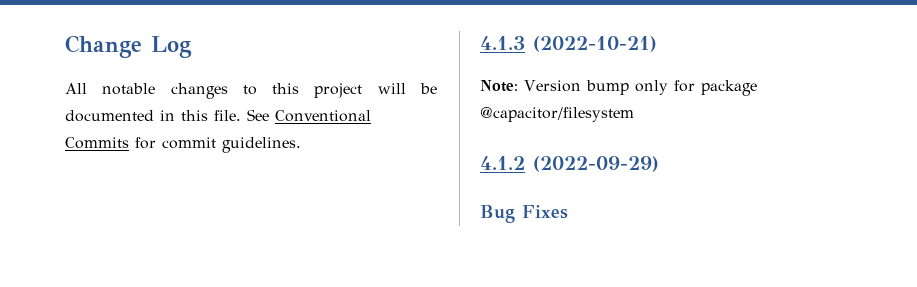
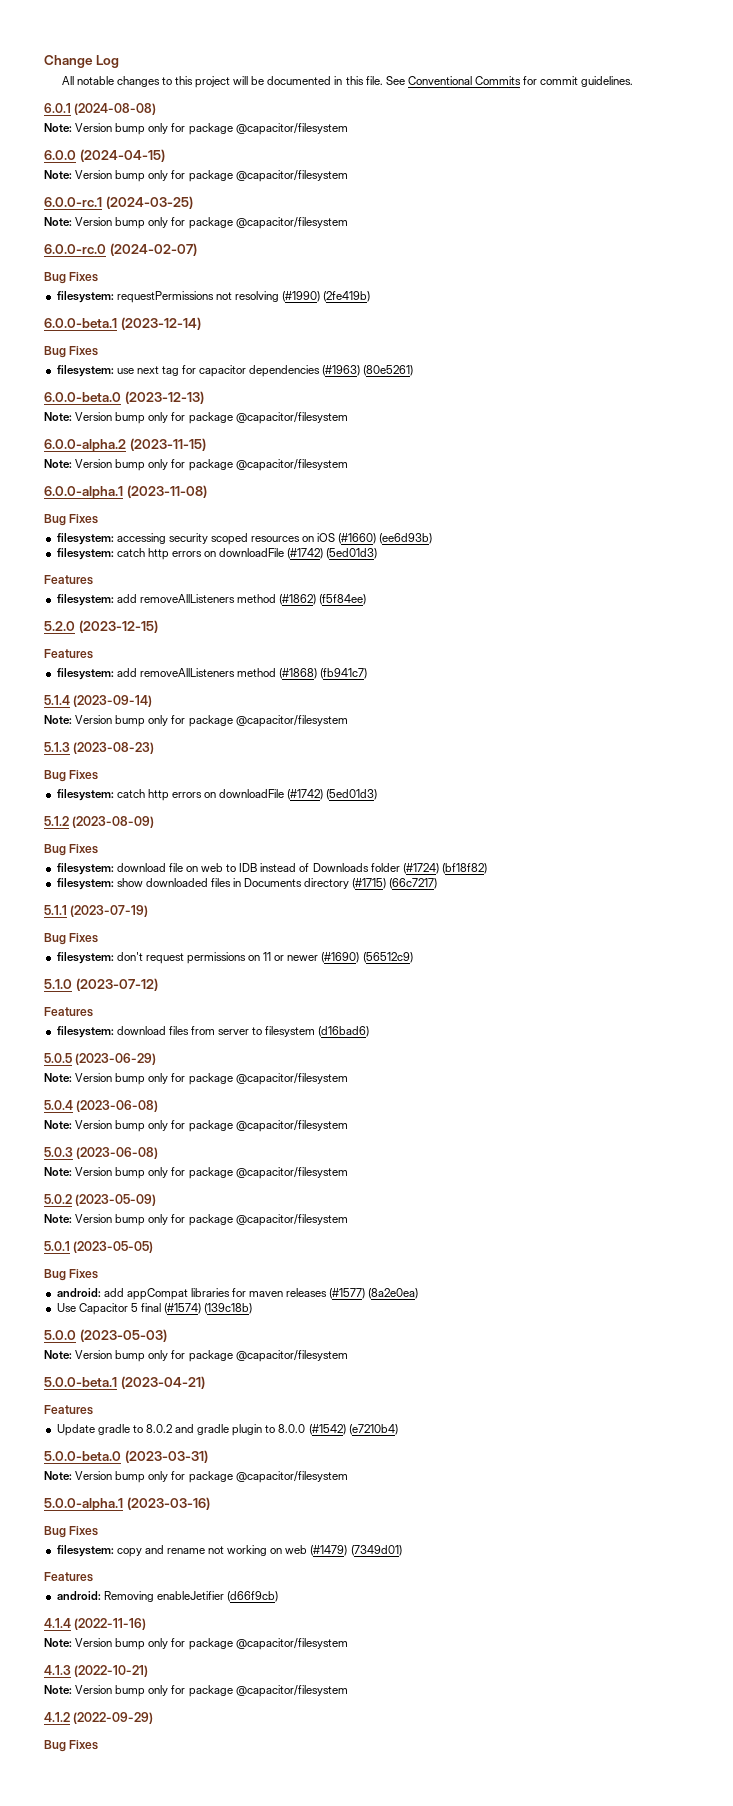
(301, 145) none -> [44,103,157,115] [44,123,348,135] [44,149,165,162] [44,170,348,182] [44,196,193,209] [44,217,348,229] [44,243,197,256] [44,272,99,284] [56,291,371,303] [44,317,201,330] [44,346,99,358] [56,365,414,377] [44,391,204,404] [44,412,348,424] [44,438,206,452] [44,459,348,471] [44,485,207,499] [44,514,99,526] [56,533,433,545] [56,548,378,560] [44,575,93,585] [56,594,367,606] [44,620,158,633] [44,649,93,659] [56,668,368,680] [44,695,153,707] [44,715,348,727] [44,742,155,754] [44,770,99,782] [56,789,378,801] [44,816,155,828] [44,844,99,856] [56,863,487,875] [56,878,438,890] [44,905,149,917] [44,933,99,945] [56,952,413,964] [44,978,158,991] [44,1007,93,1017] [56,1026,370,1038] [44,1053,157,1065] [44,1073,348,1085] [44,1100,159,1112] [44,1120,348,1132] [44,1147,159,1159] [44,1167,348,1179] [44,1194,157,1206] [44,1214,348,1226] [44,1241,154,1253] [44,1269,99,1281] [56,1288,419,1300] [56,1303,253,1315] [44,1329,167,1342] [44,1350,348,1362] [44,1376,205,1389] [44,1405,93,1415] [56,1424,398,1436] [44,1450,208,1463] [44,1471,348,1483] [44,1497,210,1511] [44,1526,99,1538] [56,1545,402,1557] [44,1572,93,1582] [56,1591,278,1602] [44,1618,147,1630] [44,1638,348,1650] // 6.0.1 (2024-08-08) // Note: Version bump only for package @capacitor/filesystem // 6.0.0 (2024-04-15) // Note: Version bump only for package @capacitor/filesystem // 6.0.0-rc.1 (2024-03-25) // Note: Version bump only for package @capacitor/filesystem // 6.0.0-rc.0 (2024-02-07) // Bug Fixes // filesystem: requestPermissions not resolving (#1990) (2fe419b) // 6.0.0-beta.1 (2023-12-14) // Bug Fixes // filesystem: use next tag for capacitor dependencies (#1963) (80e5261) // 6.0.0-beta.0 (2023-12-13) // Note: Version bump only for package @capacitor/filesystem // 6.0.0-alpha.2 (2023-11-15) // Note: Version bump only for package @capacitor/filesystem // 6.0.0-alpha.1 (2023-11-08) // Bug Fixes // filesystem: accessing security scoped resources on iOS (#1660) (ee6d93b) // filesystem: catch http errors on downloadFile (#1742) (5ed01d3) // Features // filesystem: add removeAllListeners method (#1862) (f5f84ee) // 5.2.0 (2023-12-15) // Features // filesystem: add removeAllListeners method (#1868) (fb941c7) // 5.1.4 (2023-09-14) // Note: Version bump only for package @capacitor/filesystem // 5.1.3 (2023-08-23) // Bug Fixes // filesystem: catch http errors on downloadFile (#1742) (5ed01d3) // 5.1.2 (2023-08-09) // Bug Fixes // filesystem: download file on web to IDB instead of Downloads folder (#1724) (bf18f82) // filesystem: show downloaded files in Documents directory (#1715) (66c7217) // 5.1.1 (2023-07-19) // Bug Fixes // filesystem: don't request permissions on 11 or newer (#1690) (56512c9) // 5.1.0 (2023-07-12) // Features // filesystem: download files from server to filesystem (d16bad6) // 5.0.5 (2023-06-29) // Note: Version bump only for package @capacitor/filesystem // 5.0.4 (2023-06-08) // Note: Version bump only for package @capacitor/filesystem // 5.0.3 (2023-06-08) // Note: Version bump only for package @capacitor/filesystem // 5.0.2 (2023-05-09) // Note: Version bump only for package @capacitor/filesystem // 5.0.1 (2023-05-05) // Bug Fixes // android: add appCompat libraries for maven releases (#1577) (8a2e0ea) // Use Capacitor 5 final (#1574) (139c18b) // 5.0.0 (2023-05-03) // Note: Version bump only for package @capacitor/filesystem // 5.0.0-beta.1 (2023-04-21) // Features // Update gradle to 8.0.2 and gradle plugin to 8.0.0 (#1542) (e7210b4) // 5.0.0-beta.0 (2023-03-31) // Note: Version bump only for package @capacitor/filesystem // 5.0.0-alpha.1 (2023-03-16) // Bug Fixes // filesystem: copy and rename not working on web (#1479) (7349d01) // Features // android: Removing enableJetifier (d66f9cb) // 4.1.4 (2022-11-16) // Note: Version bump only for package @capacitor/filesystem

